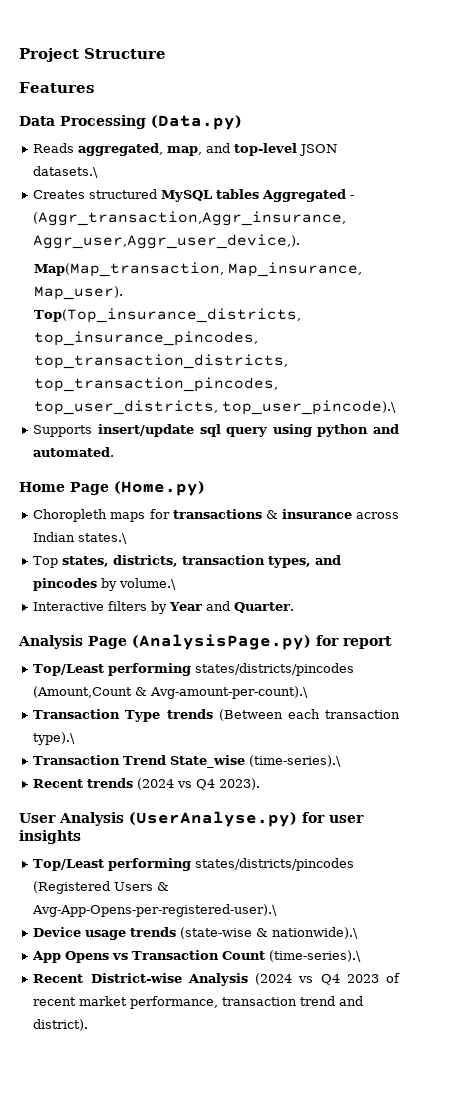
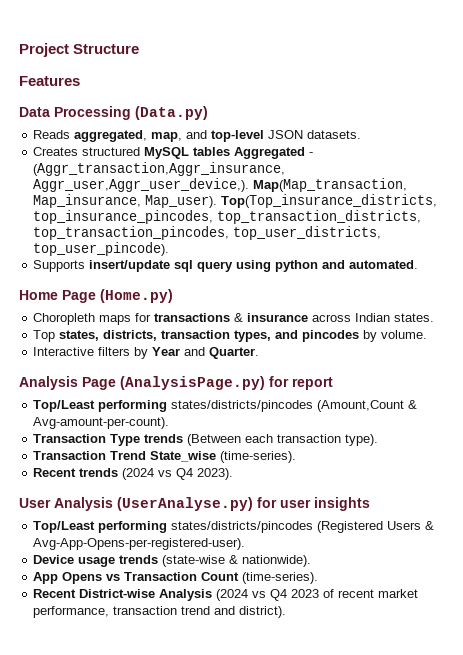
[33,166,99,178] datasets.\ -> [307,130,362,139] datasets.
(301, 241) // -> (250, 185) none
(124, 293) // -> (218, 201) none
[222,400,397,415] top_user_pincode).\ -> [33,242,170,256] top_user_pincode).
[78,533,128,544] states.\ -> [394,313,435,322] states.
[119,578,177,590] volume.\ -> [381,330,428,339] volume.
[150,686,309,699] Avg-amount-per-count).\ -> [33,417,170,429] Avg-amount-per-count).
[33,732,76,745] type).\ -> [345,434,379,446] type).
[249,755,342,767] (time-series).\ -> [220,451,297,463] (time-series).
[32,904,278,917] Avg-App-Opens-per-registered-user).\ -> [33,538,246,550] Avg-App-Opens-per-registered-user).
[272,927,359,939] nationwide).\ -> [242,555,312,567] nationwide).
[269,950,362,962] (time-series).\ -> [242,572,319,584] (time-series).

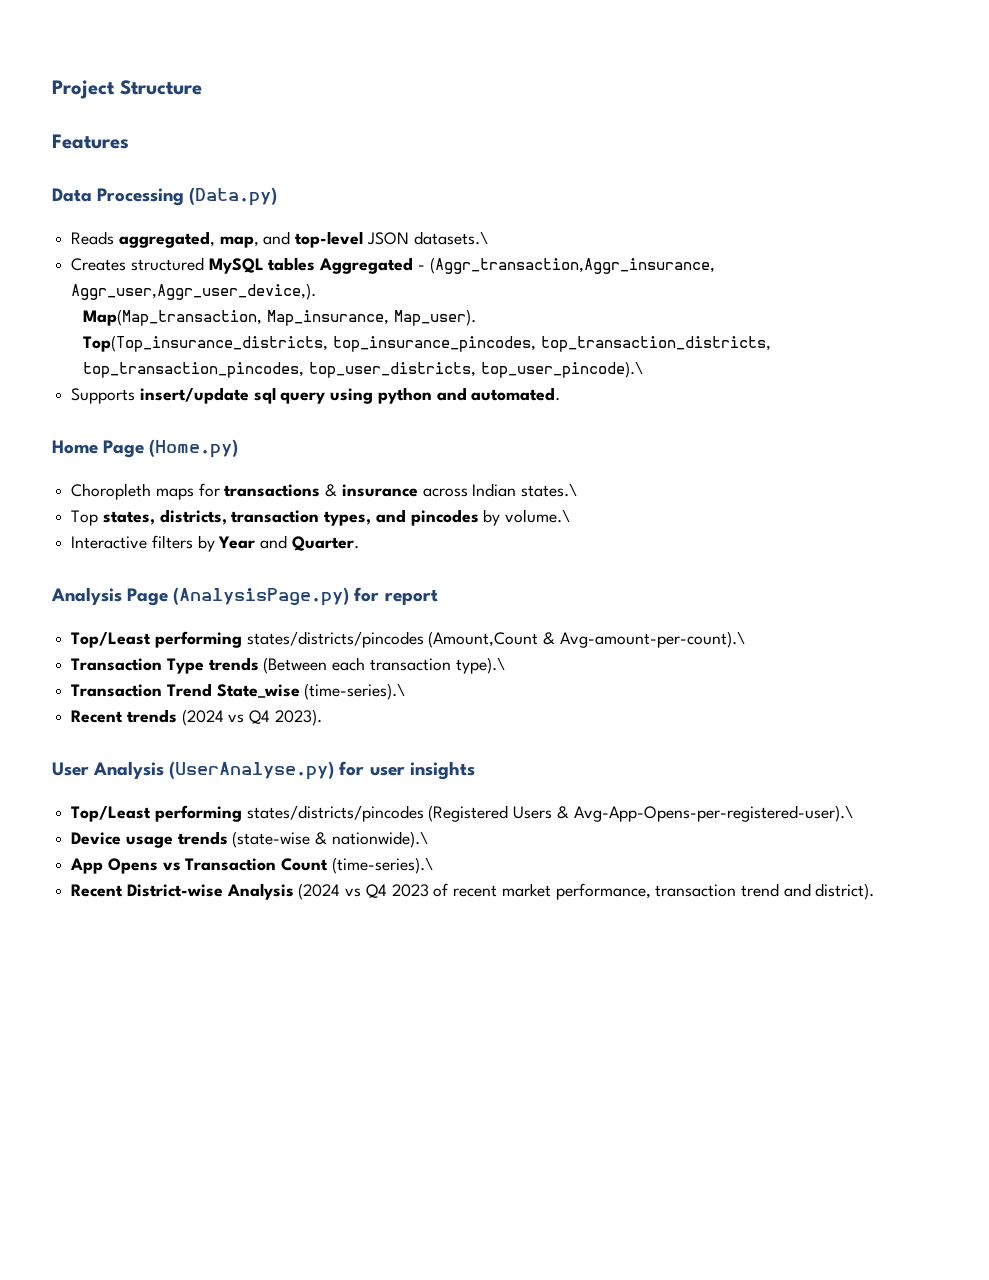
[307,130,362,139] datasets. -> [413,231,488,245] datasets.\
(250, 185) none -> (317, 291) //
(218, 201) none -> (476, 317) //
[33,242,170,256] top_user_pincode). -> [480,361,643,378] top_user_pincode).\
[394,313,435,322] states. -> [521,483,578,497] states.\
[381,330,428,339] volume. -> [505,509,571,523] volume.\
[33,417,170,429] Avg-amount-per-count). -> [559,631,745,648] Avg-amount-per-count).\
[345,434,379,446] type). -> [455,657,505,674] type).\
[220,451,297,463] (time-series). -> [304,683,406,700] (time-series).\
[33,538,246,550] Avg-App-Opens-per-registered-user). -> [573,805,853,822] Avg-App-Opens-per-registered-user).\
[242,555,312,567] nationwide). -> [331,831,428,848] nationwide).\
[242,572,319,584] (time-series). -> [331,857,433,874] (time-series).\

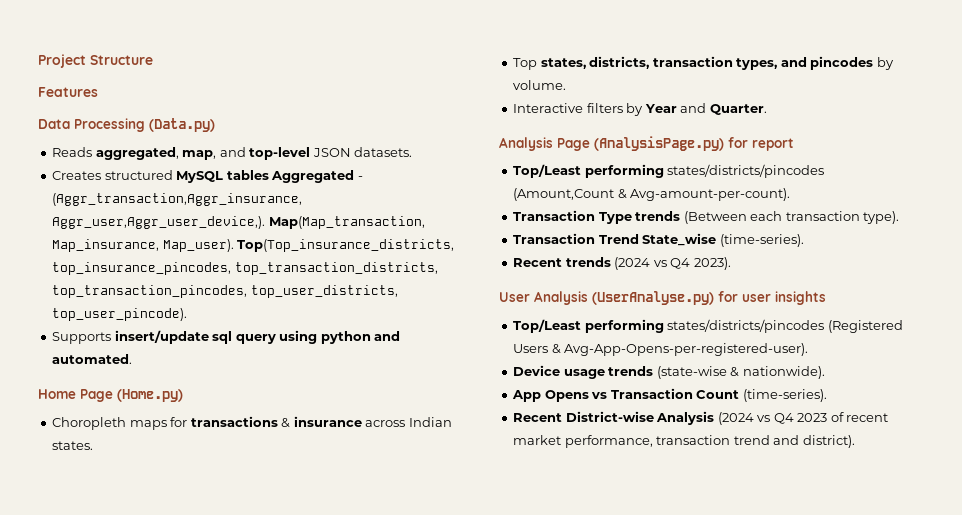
[413,231,488,245] datasets.\ -> [354,147,413,157] datasets.
(317, 291) // -> (266, 222) none
(476, 317) // -> (234, 245) none
[480,361,643,378] top_user_pincode).\ -> [52,308,188,321] top_user_pincode).
[521,483,578,497] states.\ -> [52,441,94,450] states.
[505,509,571,523] volume.\ -> [513,80,567,90] volume.
[559,631,745,648] Avg-amount-per-count).\ -> [630,188,791,201] Avg-amount-per-count).
[455,657,505,674] type).\ -> [863,211,900,224] type).
[304,683,406,700] (time-series).\ -> [719,234,804,247] (time-series).
[573,805,853,822] Avg-App-Opens-per-registered-user).\ -> [564,343,809,356] Avg-App-Opens-per-registered-user).
[331,831,428,848] nationwide).\ -> [742,366,825,379] nationwide).
[331,857,433,874] (time-series).\ -> [742,389,827,402] (time-series).

